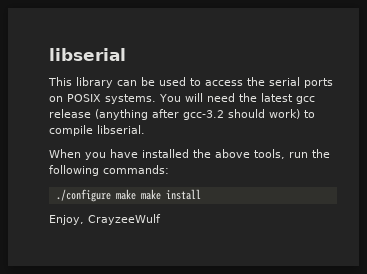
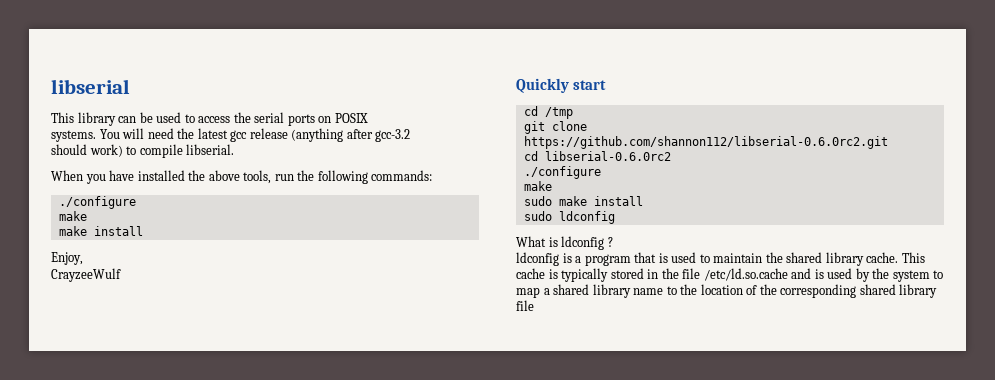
(101, 98) none -> (368, 118) //
(224, 115) none -> (411, 135) //
[115,189,136,200] make -> [58,211,87,221] // make //
(84, 220) none -> (83, 258) //
(161, 219) none -> [516,78,607,93] [523,106,573,119] [523,121,587,134] [523,136,888,149] [523,151,671,161] [523,166,601,179] [523,181,552,191] [523,196,643,206] [523,211,615,224] [516,236,613,250] [516,252,925,266] [516,268,944,282] [516,284,938,298] [516,300,534,311] // Quickly start // cd /tmp // git clone https://github.com/shannon112/libserial-0.6.0rc2.git // cd libserial-0.6.0rc2 // ./configure // make // sudo make install // sudo ldconfig // What is ldconfig ? // ldconfig is a program that is used to maintain the shared library cache. This cache is typically stored in the file /etc/ld.so.cache and is used by the system to map a shared library name to the location of the corresponding shared library file

